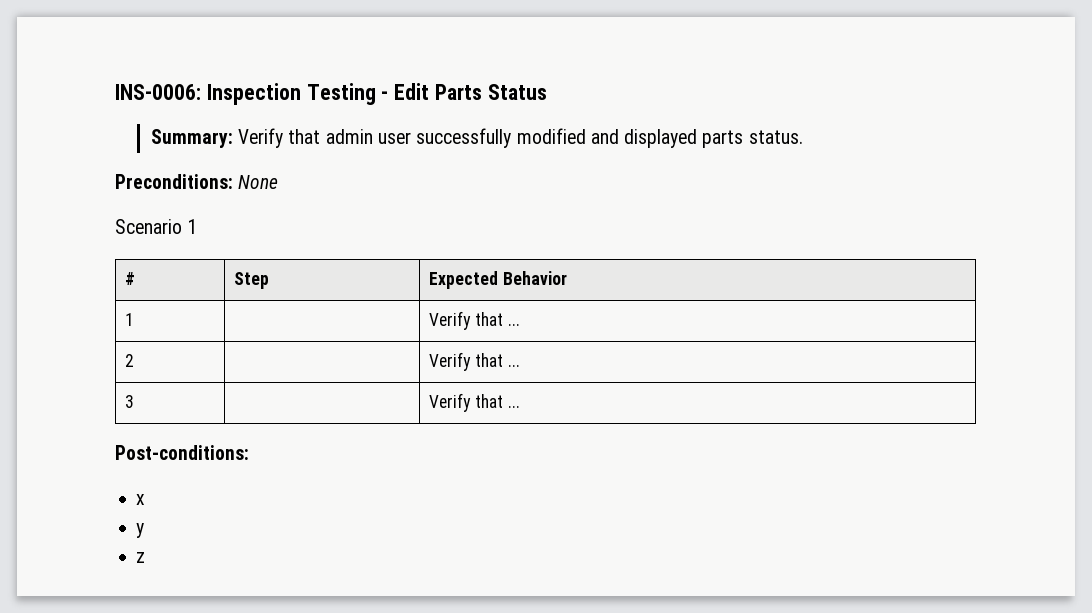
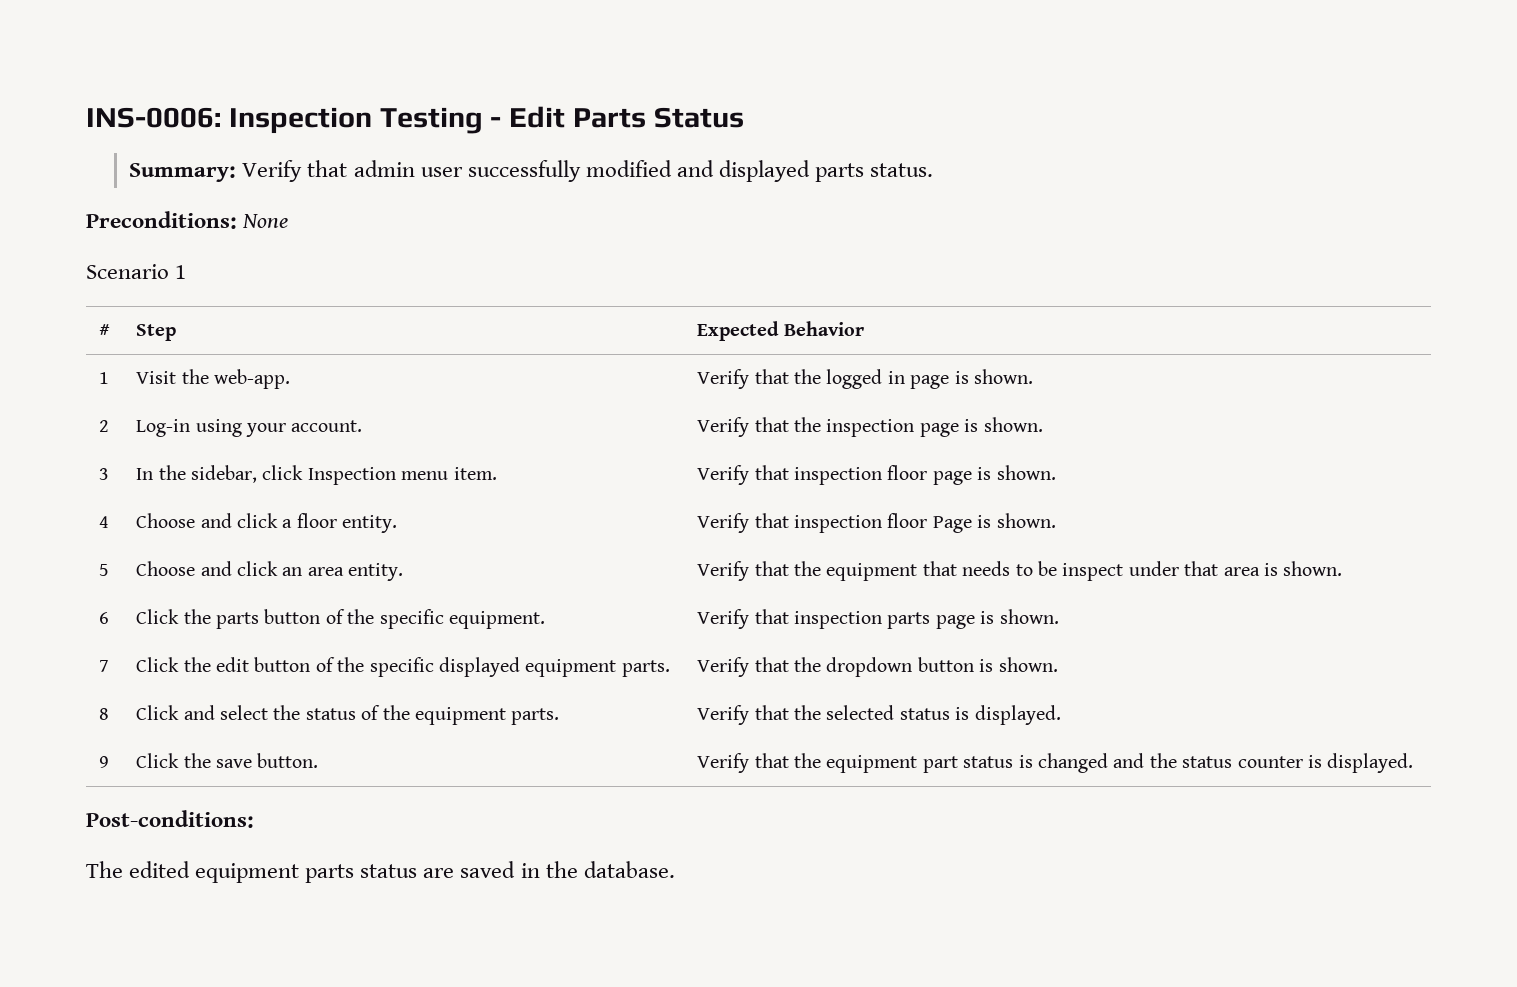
[429,311,520,330] [125,354,135,367] [429,352,520,371] [125,395,135,408] [429,393,520,412] [115,445,249,460] [136,494,146,505] [136,523,145,538] [136,552,146,563] | Verify that ... // 2 | | Verify that ... // 3 | | Verify that ... // Post-conditions: // x // y // z -> [136,369,290,389] [697,369,1033,389] [99,420,110,432] [136,419,363,437] [697,417,1043,437] [99,468,110,480] [136,465,497,485] [697,465,1056,485] [99,516,110,528] [136,513,398,533] [697,513,1056,533] [99,564,110,576] [136,561,404,581] [697,561,1343,581] [99,612,110,624] [136,609,545,629] [697,609,1059,629] [99,660,110,672] [136,657,670,677] [697,657,1058,677] [99,708,110,720] [136,705,560,725] [697,705,1061,725] [99,756,110,768] [136,753,319,768] [697,753,1414,773] [86,810,254,828] [86,861,675,883] Visit the web-app. | Verify that the logged in page is shown. // 2 | Log-in using your account. | Verify that the inspection page is shown. // 3 | In the sidebar, click Inspection menu item. | Verify that inspection floor page is shown. // 4 | Choose and click a floor entity. | Verify that inspection floor Page is shown. // 5 | Choose and click an area entity. | Verify that the equipment that needs to be inspect under that area is shown. // 6 | Click the parts button of the specific equipment. | Verify that inspection parts page is shown. // 7 | Click the edit button of the specific displayed equipment parts. | Verify that the dropdown button is shown. // 8 | Click and select the status of the equipment parts. | Verify that the selected status is displayed. // 9 | Click the save button. | Verify that the equipment part status is changed and the status counter is displayed. // Post-conditions: // The edited equipment parts status are saved in the database.

